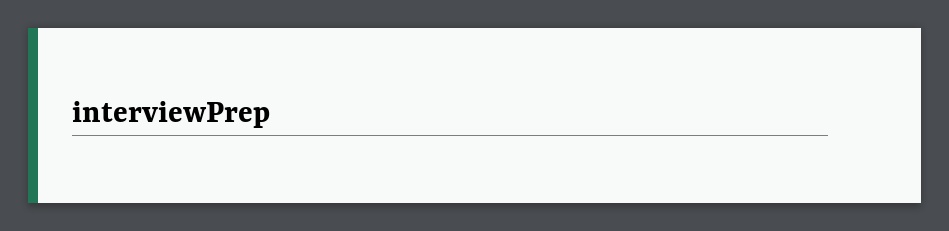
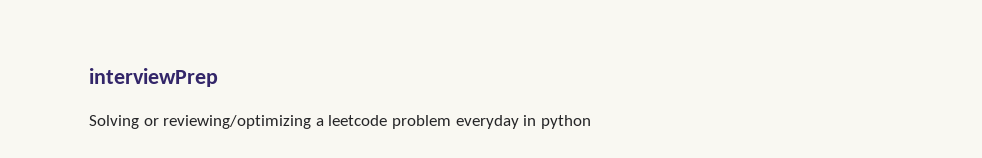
(270, 114) none -> [89,115,591,129] // Solving or reviewing/optimizing a leetcode problem everyday in python

